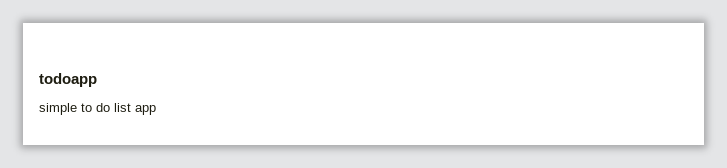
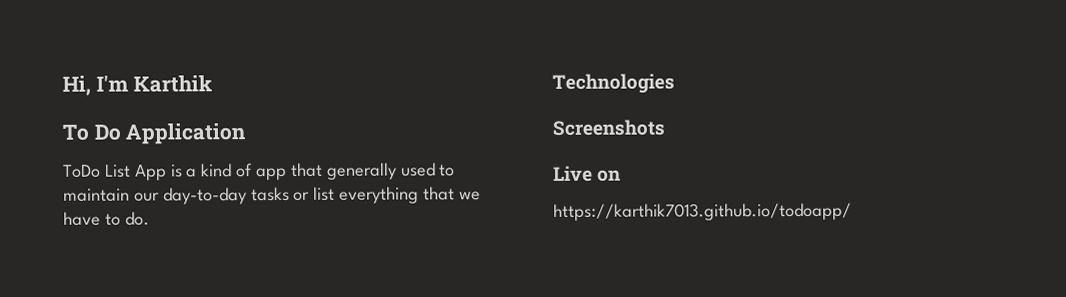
[39,73,97,87] [39,103,156,115] todoapp // simple to do list app -> [62,75,214,96] [62,123,247,145] [63,162,456,181] [63,186,481,205] [63,211,150,226] [552,73,675,94] [552,119,665,136] [553,165,622,182] [553,202,852,221] Hi, I'm Karthik // To Do Application // ToDo List App is a kind of app that generally used to maintain our day-to-day tasks or list everything that we have to do. // Technologies // Screenshots // Live on // https://karthik7013.github.io/todoapp/

